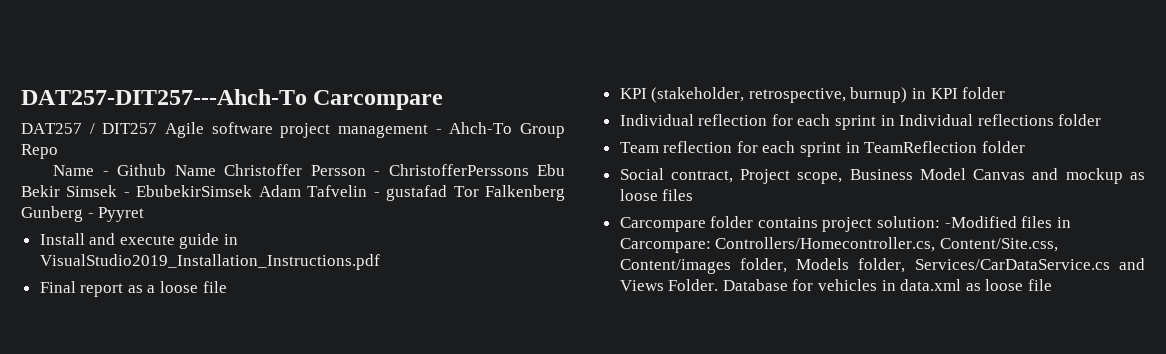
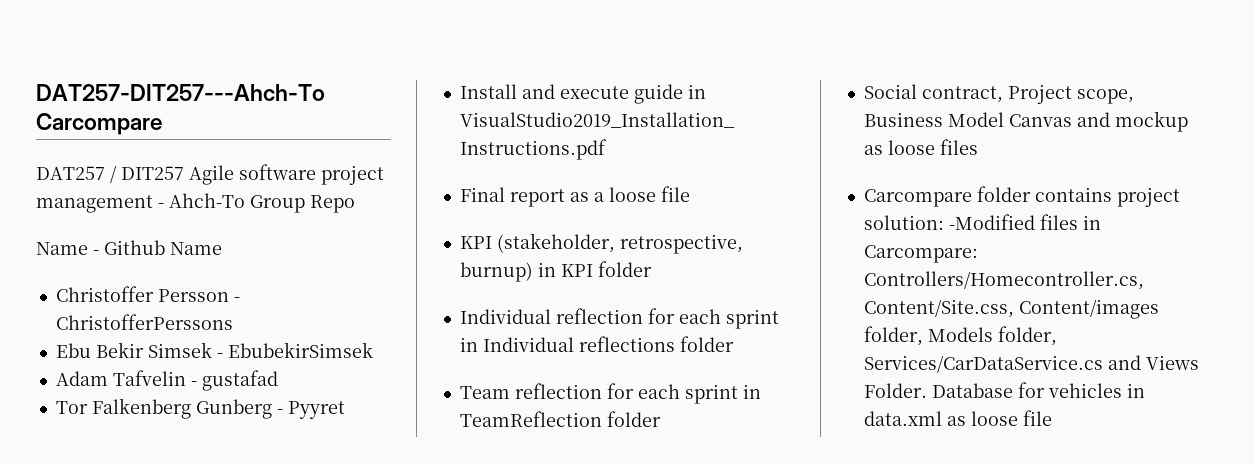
(216, 170) none -> (222, 248) //
(529, 170) none -> (233, 322) //
(253, 191) none -> (373, 350) //
(448, 193) none -> (278, 380) //

